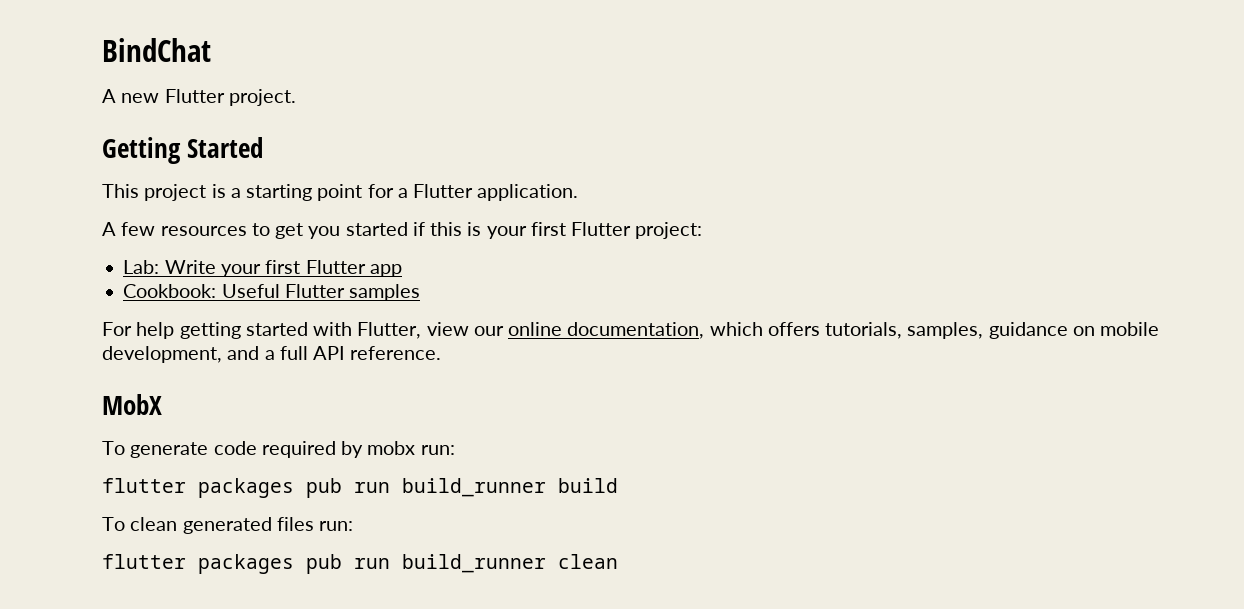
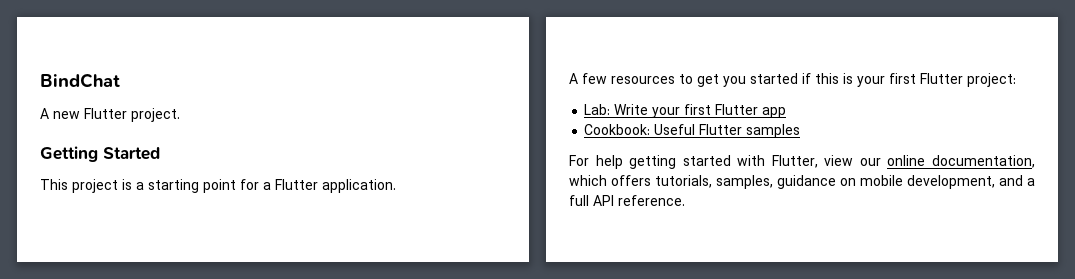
[102,394,162,415] [102,441,455,458] [102,478,618,498] [102,517,354,534] [102,554,618,574] // MobX // To generate code required by mobx run: // flutter packages pub run build_runner build // To clean generated files run: // flutter packages pub run build_runner clean -> (685, 200) none

